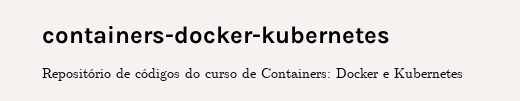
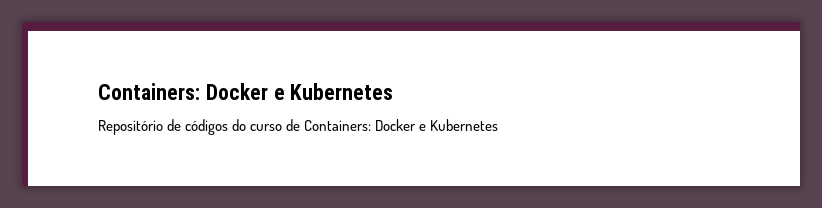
[42,25,390,44] containers-docker-kubernetes -> [98,83,394,100] Containers: Docker e Kubernetes

